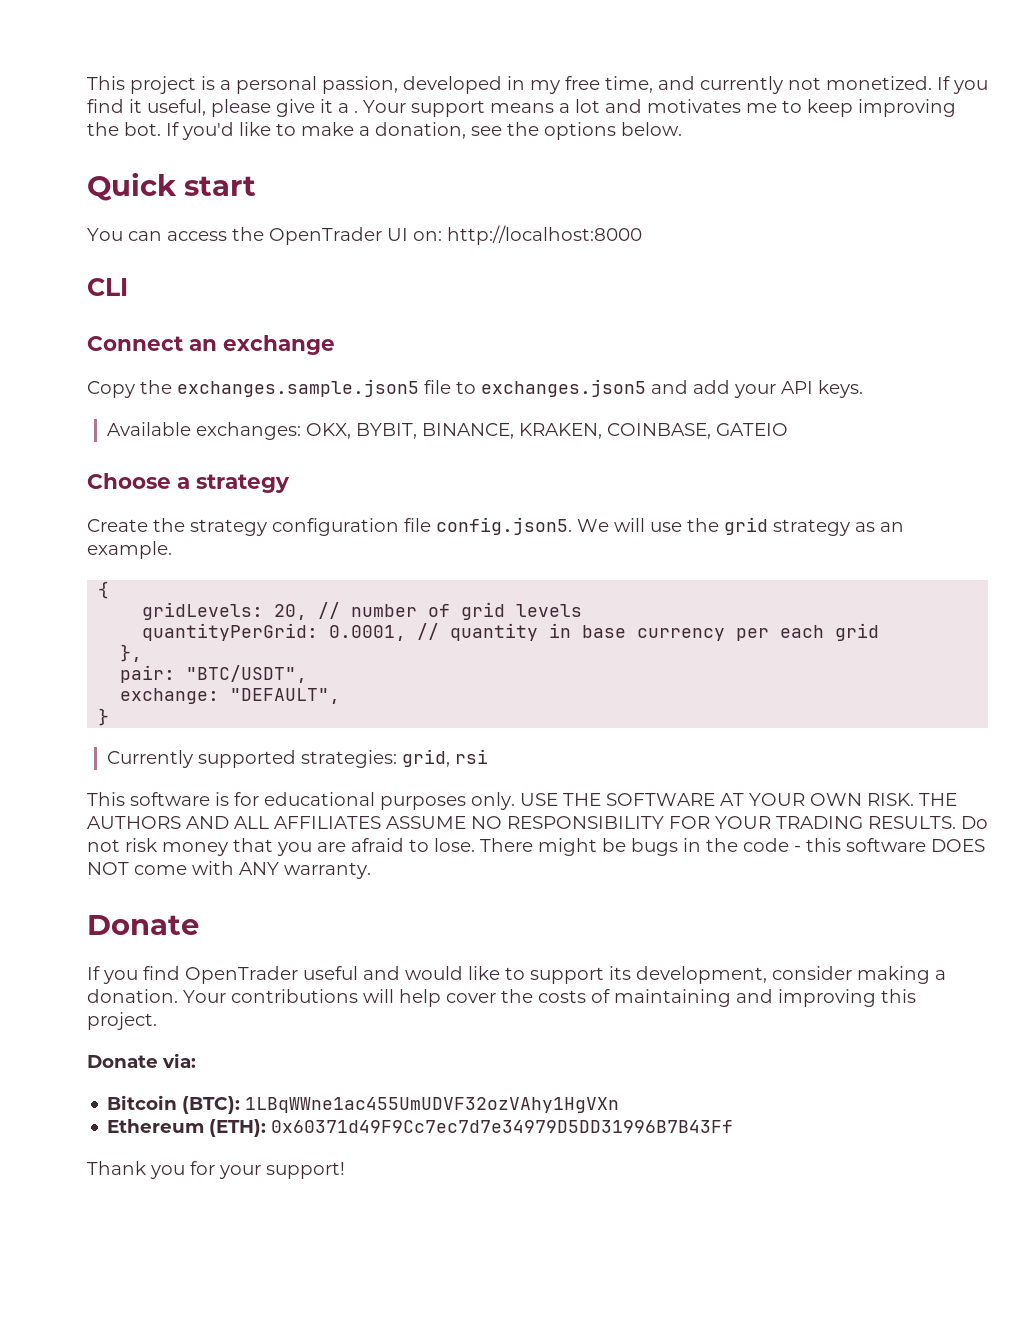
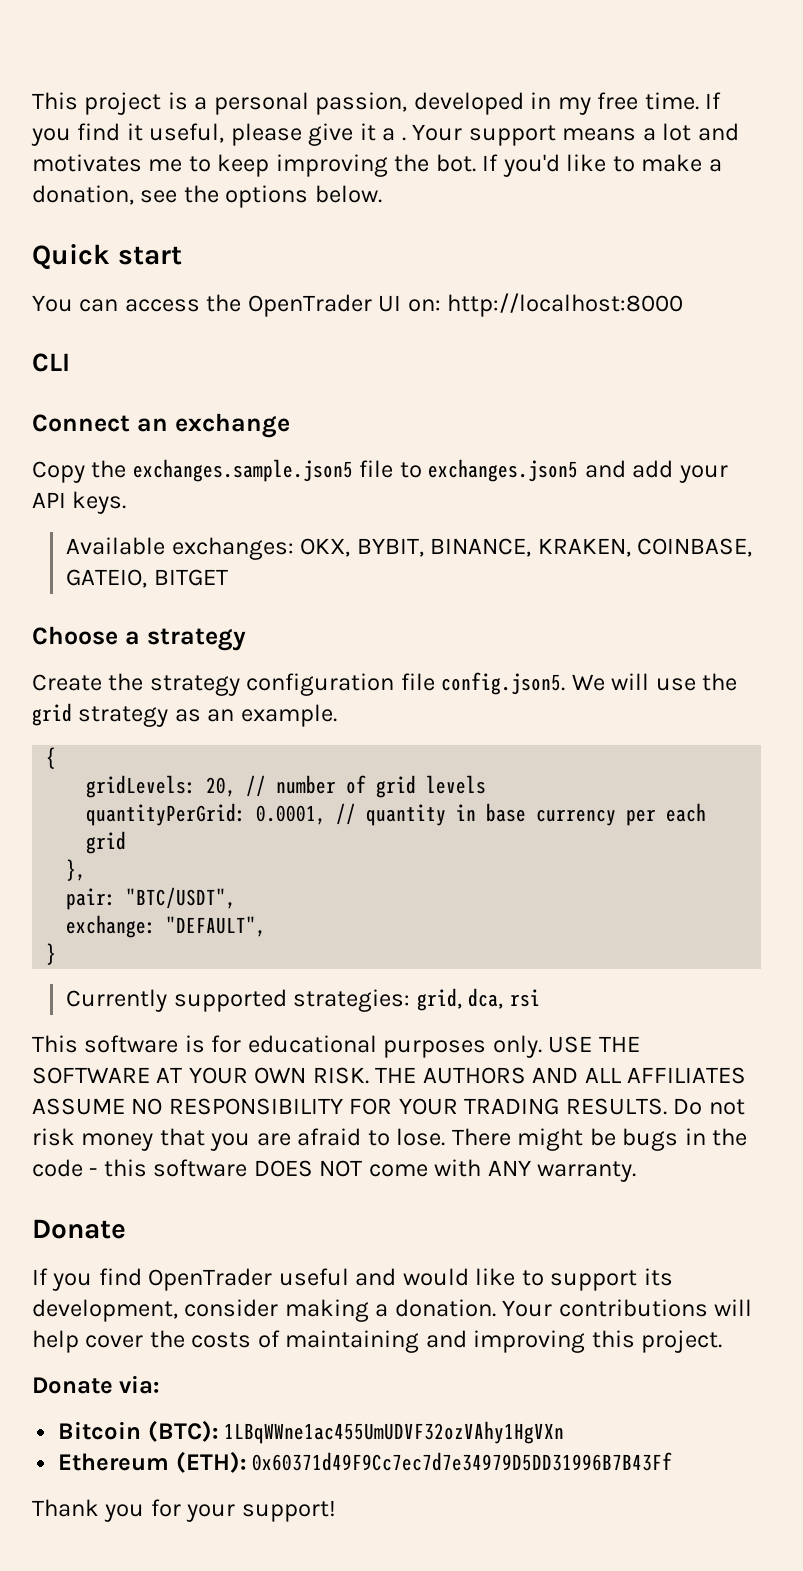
[605,76,932,94] time, and currently not monetized. -> [644,92,699,110] time.
[716,423,789,436] GATEIO -> [66,569,228,588] GATEIO, BITGET
(451, 758) none -> [468,988,504,1009] dca,

